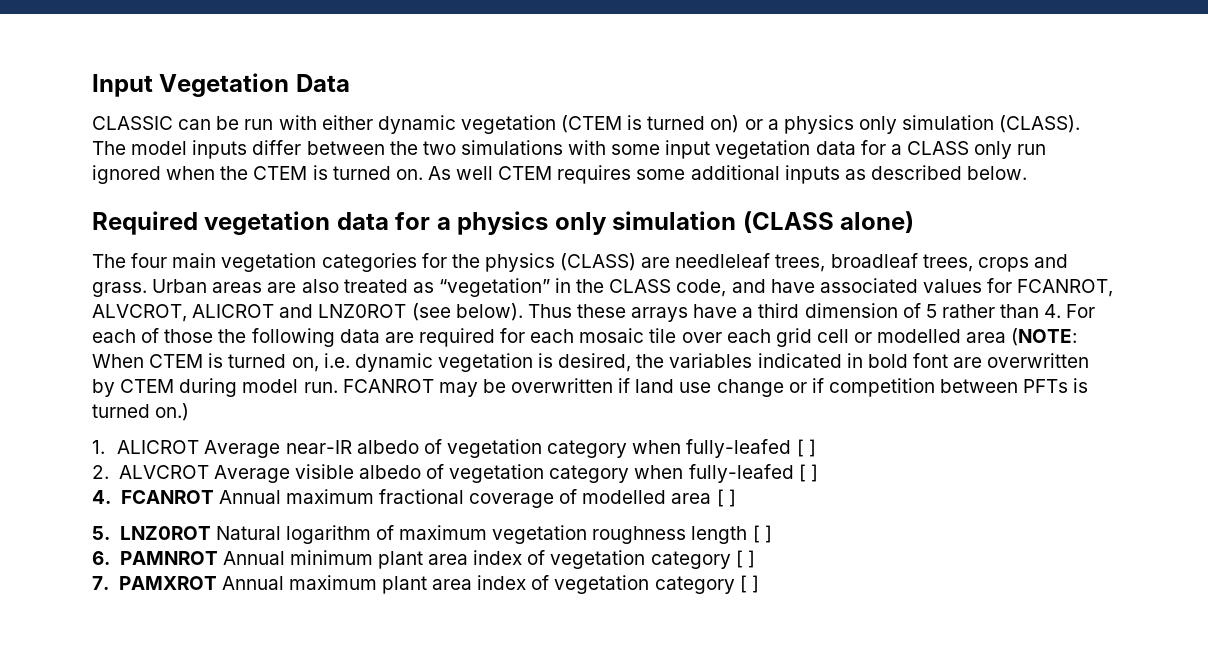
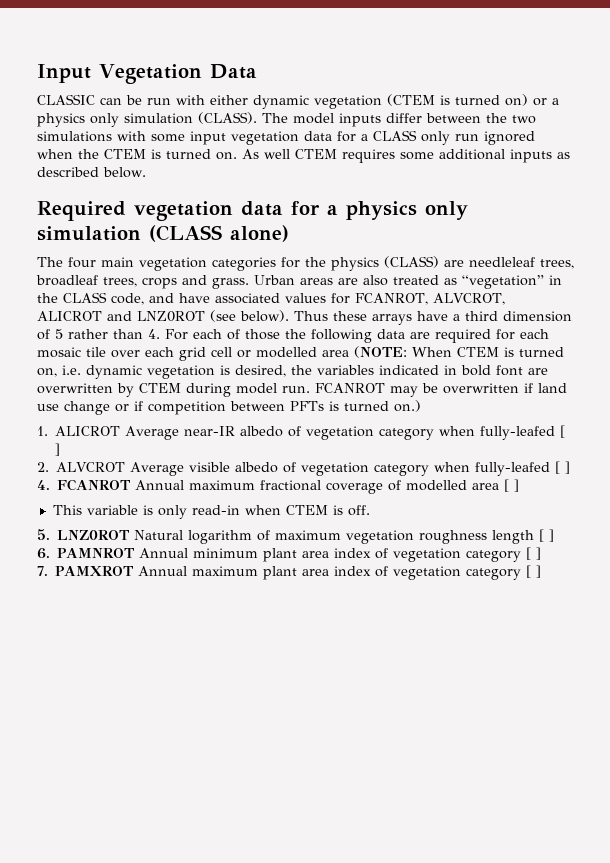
(736, 498) none -> [52,505,370,519] // This variable is only read-in when CTEM is off.

